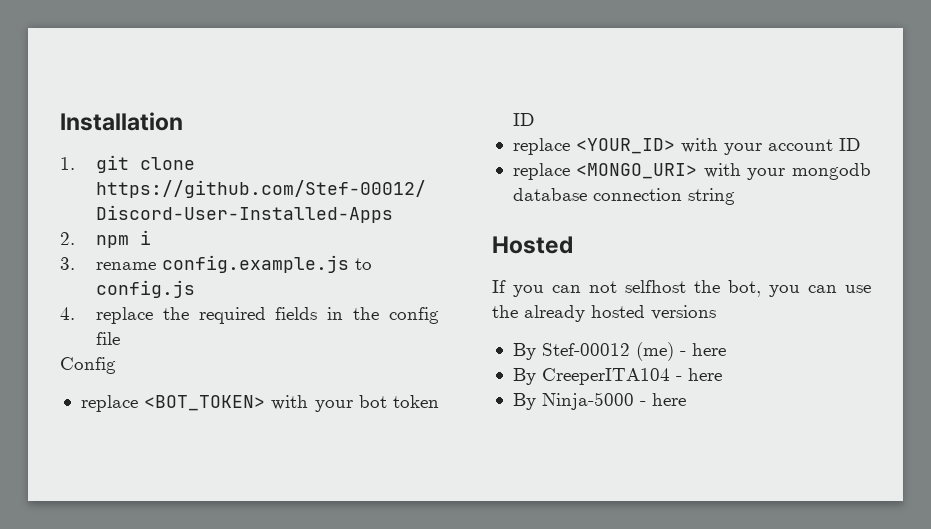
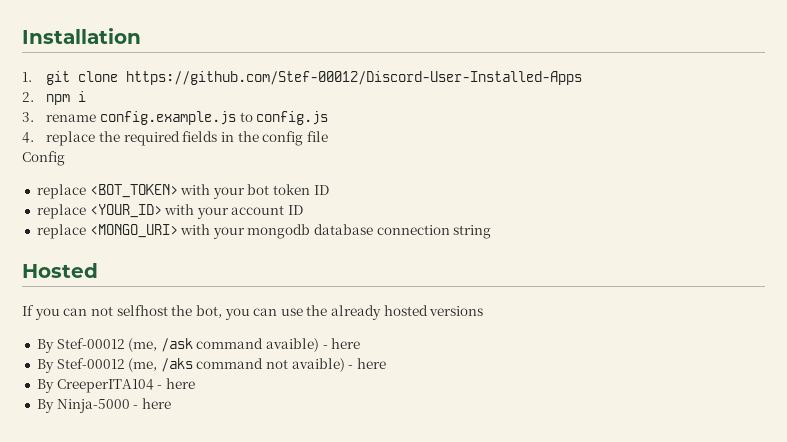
[635,342,674,361] (me) -> [128,338,361,352] [36,358,345,373] (me, /ask command avaible) - here // By Stef-00012 (me, /aks command not avaible)

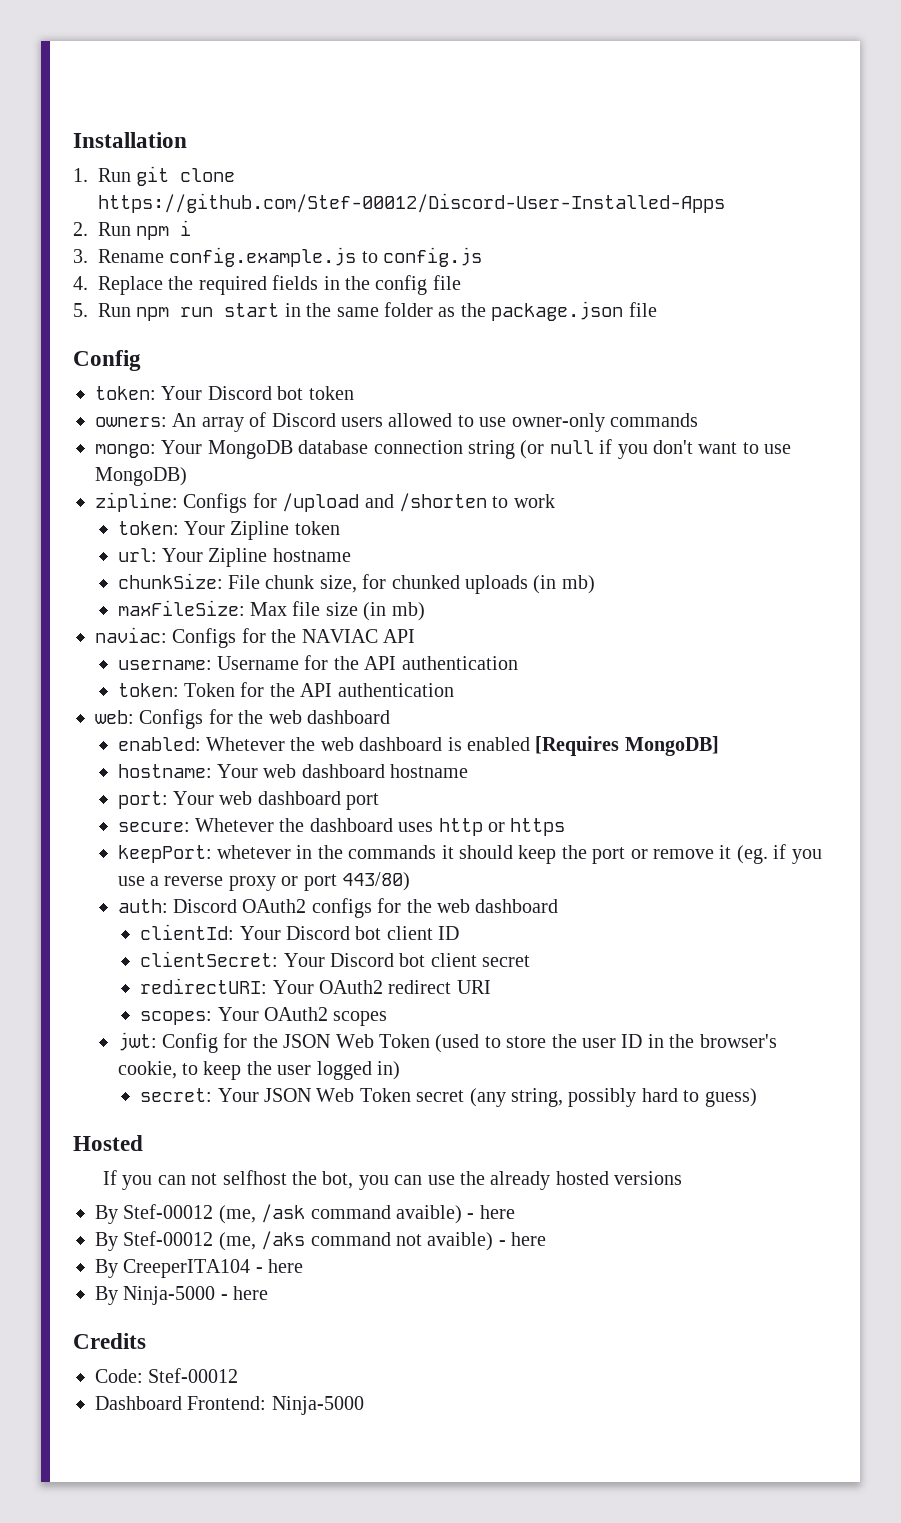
(32, 77) none -> [98,168,131,182] Run
(34, 97) none -> [98,222,131,236] Run
[46,114,97,122] rename -> [98,249,164,263] Rename
[46,131,96,146] replace -> [98,276,163,295] Replace
[22,151,65,166] [36,184,329,199] [36,204,304,219] [36,224,492,239] Config // replace <BOT_TOKEN> with your bot token ID // replace <YOUR_ID> with your account ID // replace <MONGO_URI> with your mongodb database connection string -> [73,301,657,321] [73,350,141,371] [95,386,354,400] [95,412,698,432] [95,439,792,459] [95,467,187,486] [95,492,555,513] [117,521,340,540] [117,548,351,567] [117,573,595,594] [117,600,425,621] [95,627,415,648] [117,655,518,670] [117,682,454,697] [95,709,390,729] [117,736,719,756] [117,764,469,778] [117,791,380,810] [117,818,566,836] [117,844,822,864] [117,872,410,891] [117,898,559,918] [140,924,460,940] [140,951,531,967] [140,978,491,994] [140,1007,388,1026] [117,1032,777,1053] [117,1061,400,1080] [140,1088,757,1107] 5. Run npm run start in the same folder as the package.json file // Config // token: Your Discord bot token // owners: An array of Discord users allowed to use owner-only commands // mongo: Your MongoDB database connection string (or null if you don't want to use MongoDB) // zipline: Configs for /upload and /shorten to work // token: Your Zipline token // url: Your Zipline hostname // chunkSize: File chunk size, for chunked uploads (in mb) // maxFileSize: Max file size (in mb) // naviac: Configs for the NAVIAC API // username: Username for the API authentication // token: Token for the API authentication // web: Configs for the web dashboard // enabled: Whetever the web dashboard is enabled [Requires MongoDB] // hostname: Your web dashboard hostname // port: Your web dashboard port // secure: Whetever the dashboard uses http or https // keepPort: whetever in the commands it should keep the port or remove it (eg. if you use a reverse proxy or port 443/80) // auth: Discord OAuth2 configs for the web dashboard // clientId: Your Discord bot client ID // clientSecret: Your Discord bot client secret // redirectURI: Your OAuth2 redirect URI // scopes: Your OAuth2 scopes // jwt: Config for the JSON Web Token (used to store the user ID in the browser's cookie, to keep the user logged in) // secret: Your JSON Web Token secret (any string, possibly hard to guess)
(171, 403) none -> [73,1333,146,1349] [95,1368,239,1383] [95,1396,364,1415] // Credits // Code: Stef-00012 // Dashboard Frontend: Ninja-5000

